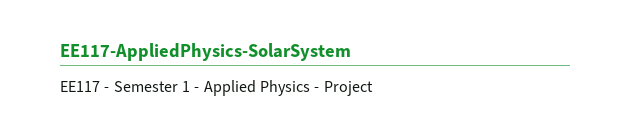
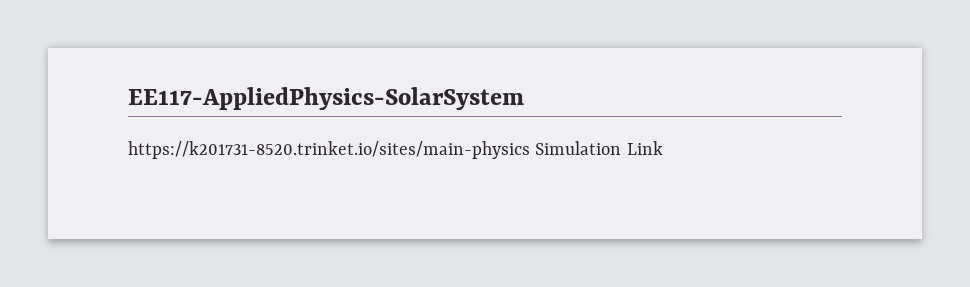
[60,80,373,96] EE117 - Semester 1 - Applied Physics - Project -> [128,141,663,159] https://k201731-8520.trinket.io/sites/main-physics Simulation Link

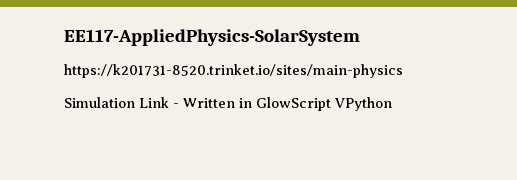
(530, 150) none -> (403, 71) //
(663, 148) none -> [173,97,392,111] - Written in GlowScript VPython

